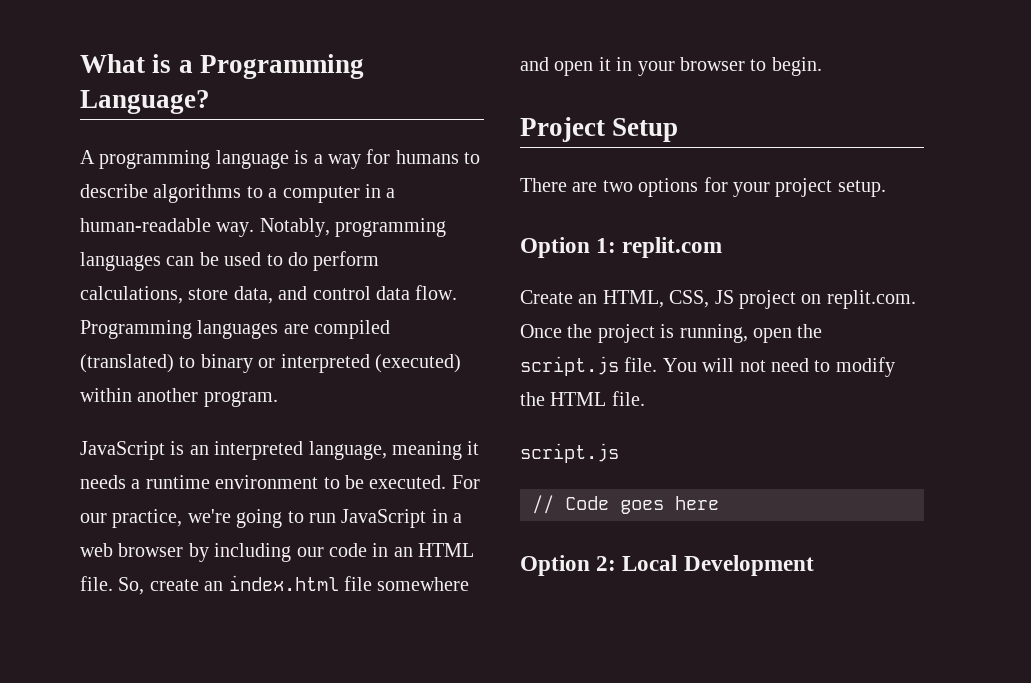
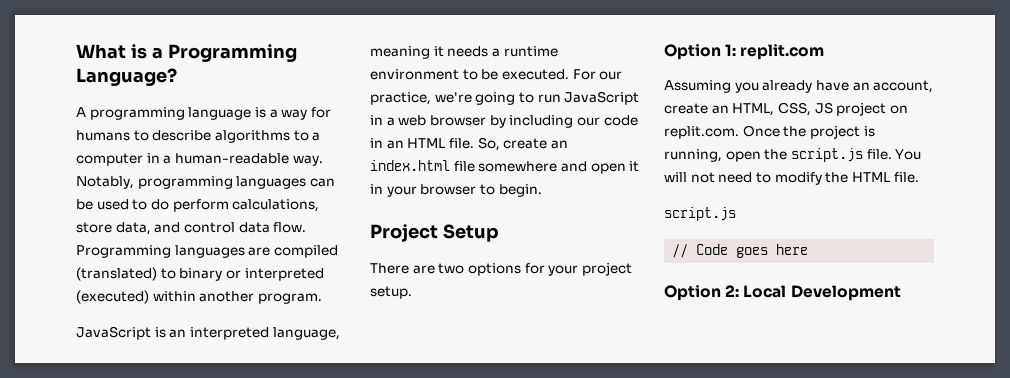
[520,290,573,304] Create -> [664,80,934,93] [664,103,708,114] Assuming you already have an account, create

